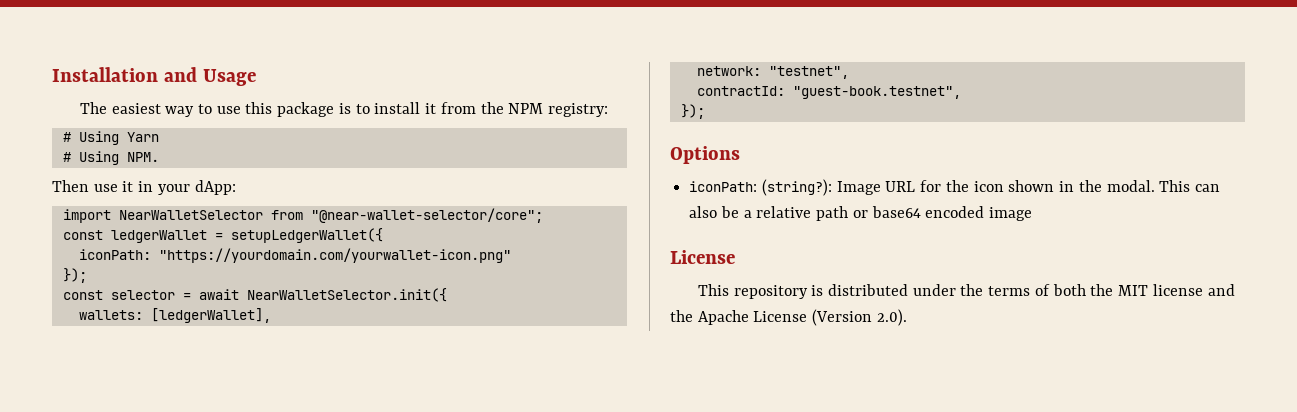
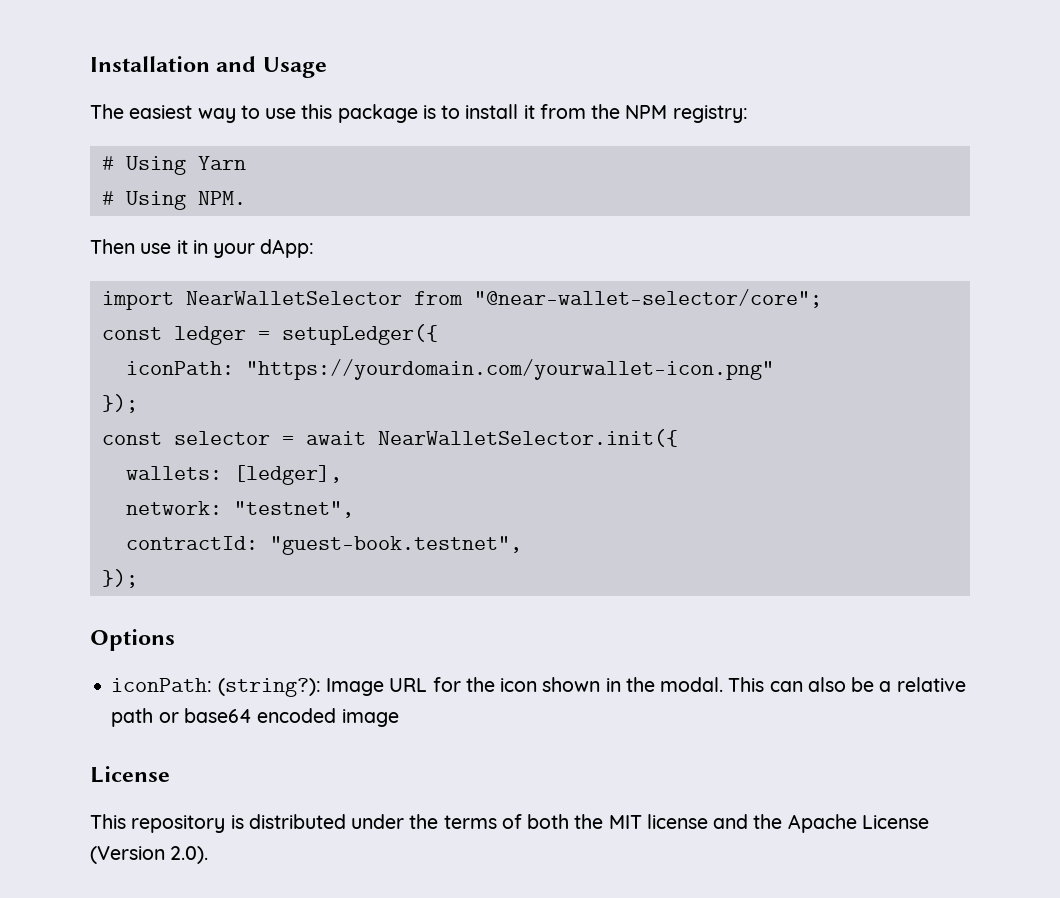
[110,228,383,243] ledgerWallet = setupLedgerWallet({ -> [173,324,438,345] ledger = setupLedger({
[150,308,271,323] [ledgerWallet], -> [233,465,342,485] [ledger],

